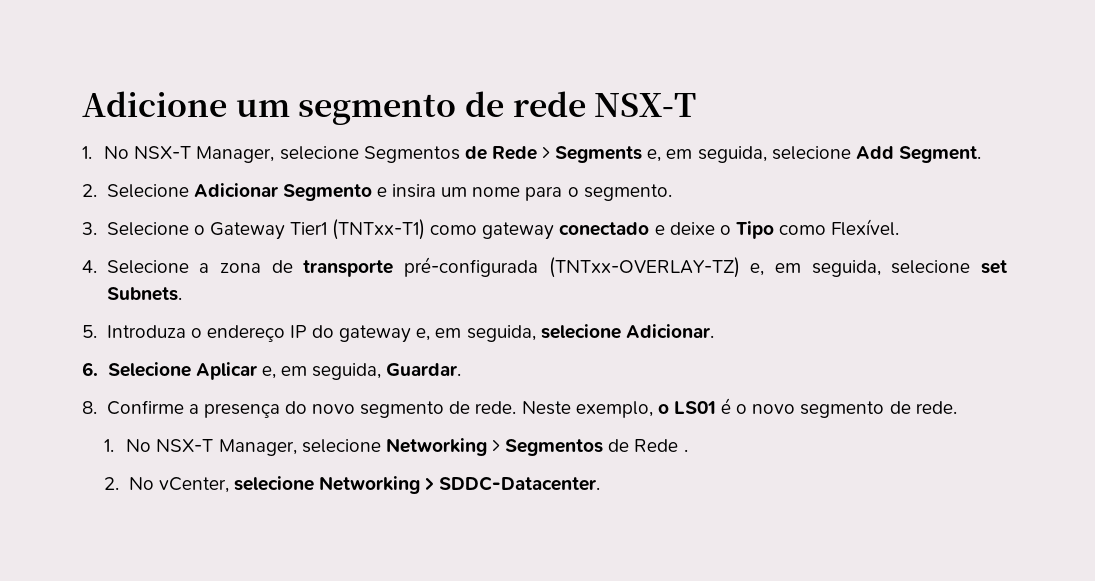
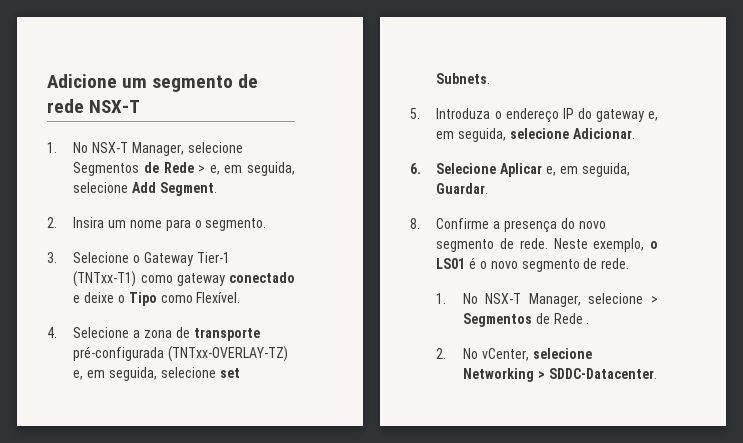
[555,146,643,163] Segments -> (206, 169) none
[106,183,437,201] Selecione Adicionar Segmento e insira -> [73,217,105,228] Insira
[289,222,327,235] Tier1 -> [196,252,230,263] Tier-1
[385,438,487,456] Networking -> (644, 298) none

